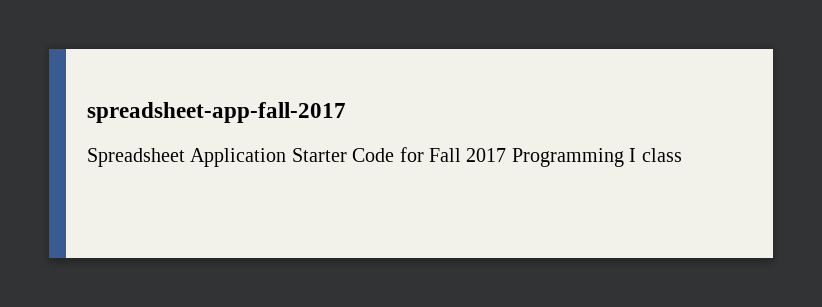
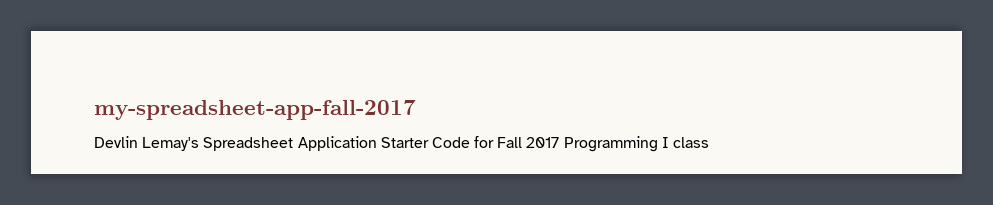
[87,102,346,123] spreadsheet-app-fall-2017 // -> [94,100,416,120] [94,136,200,151] my-spreadsheet-app-fall-2017 // Devlin Lemay's

